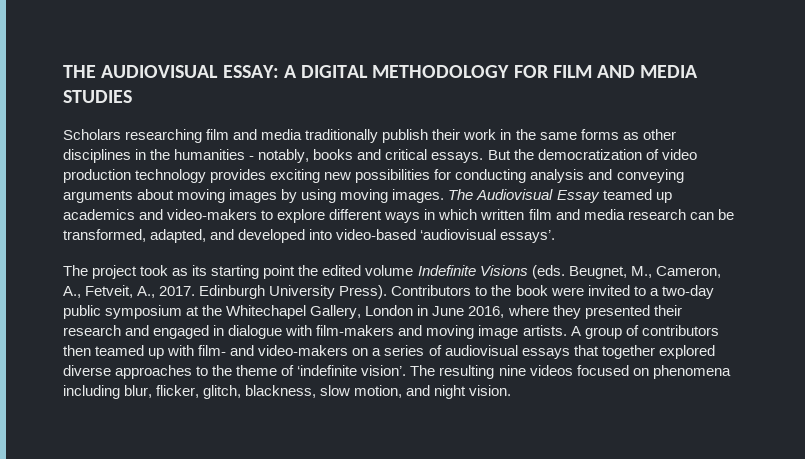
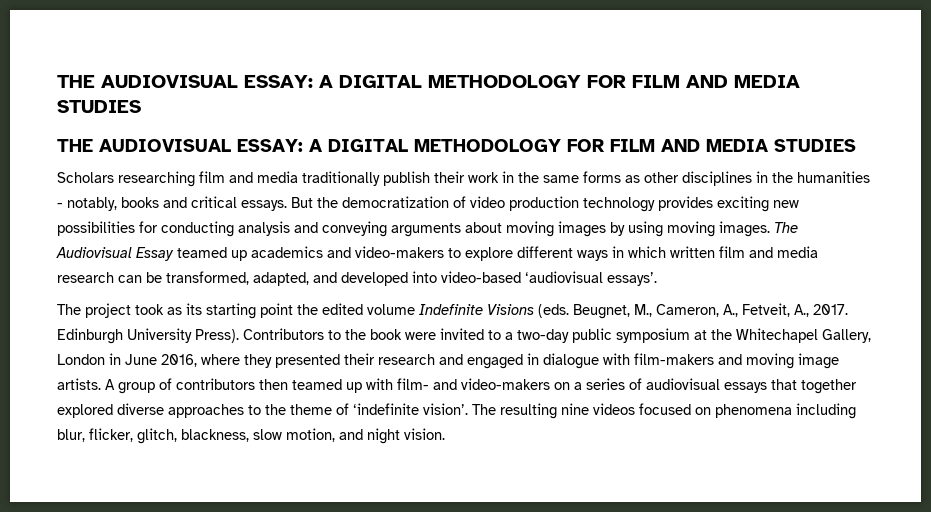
(132, 96) none -> [57,139,856,152] // THE AUDIOVISUAL ESSAY: A DIGITAL METHODOLOGY FOR FILM AND MEDIA STUDIES

